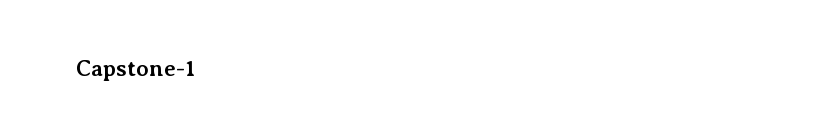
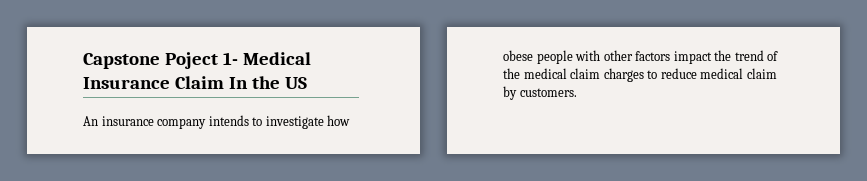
[76,60,195,81] Capstone-1 -> [83,52,311,69] [83,76,307,89] [83,115,351,129] [503,50,779,64] [503,68,777,82] [503,86,577,100] Capstone Poject 1- Medical Insurance Claim In the US // An insurance company intends to investigate how obese people with other factors impact the trend of the medical claim charges to reduce medical claim by customers.

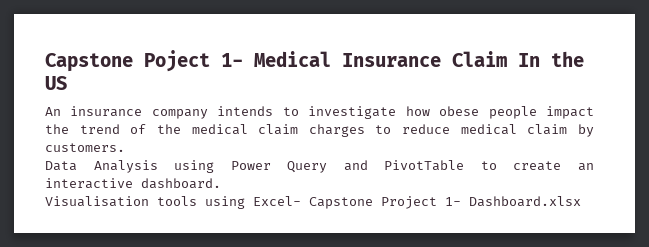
[575,50,671,61] with other factors -> (537, 112) none
(577, 92) none -> [45,160,594,173] [45,178,221,189] [45,196,581,209] // Data Analysis using Power Query and PivotTable to create an interactive dashboard. // Visualisation tools using Excel- Capstone Project 1- Dashboard.xlsx

